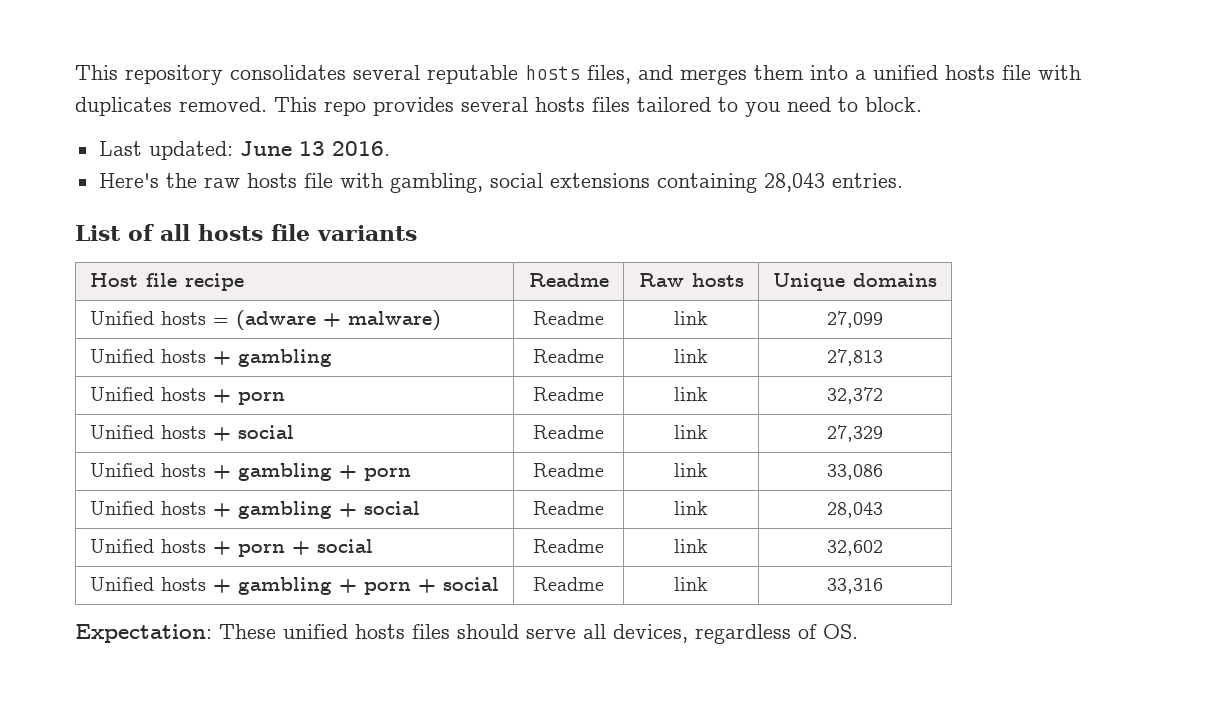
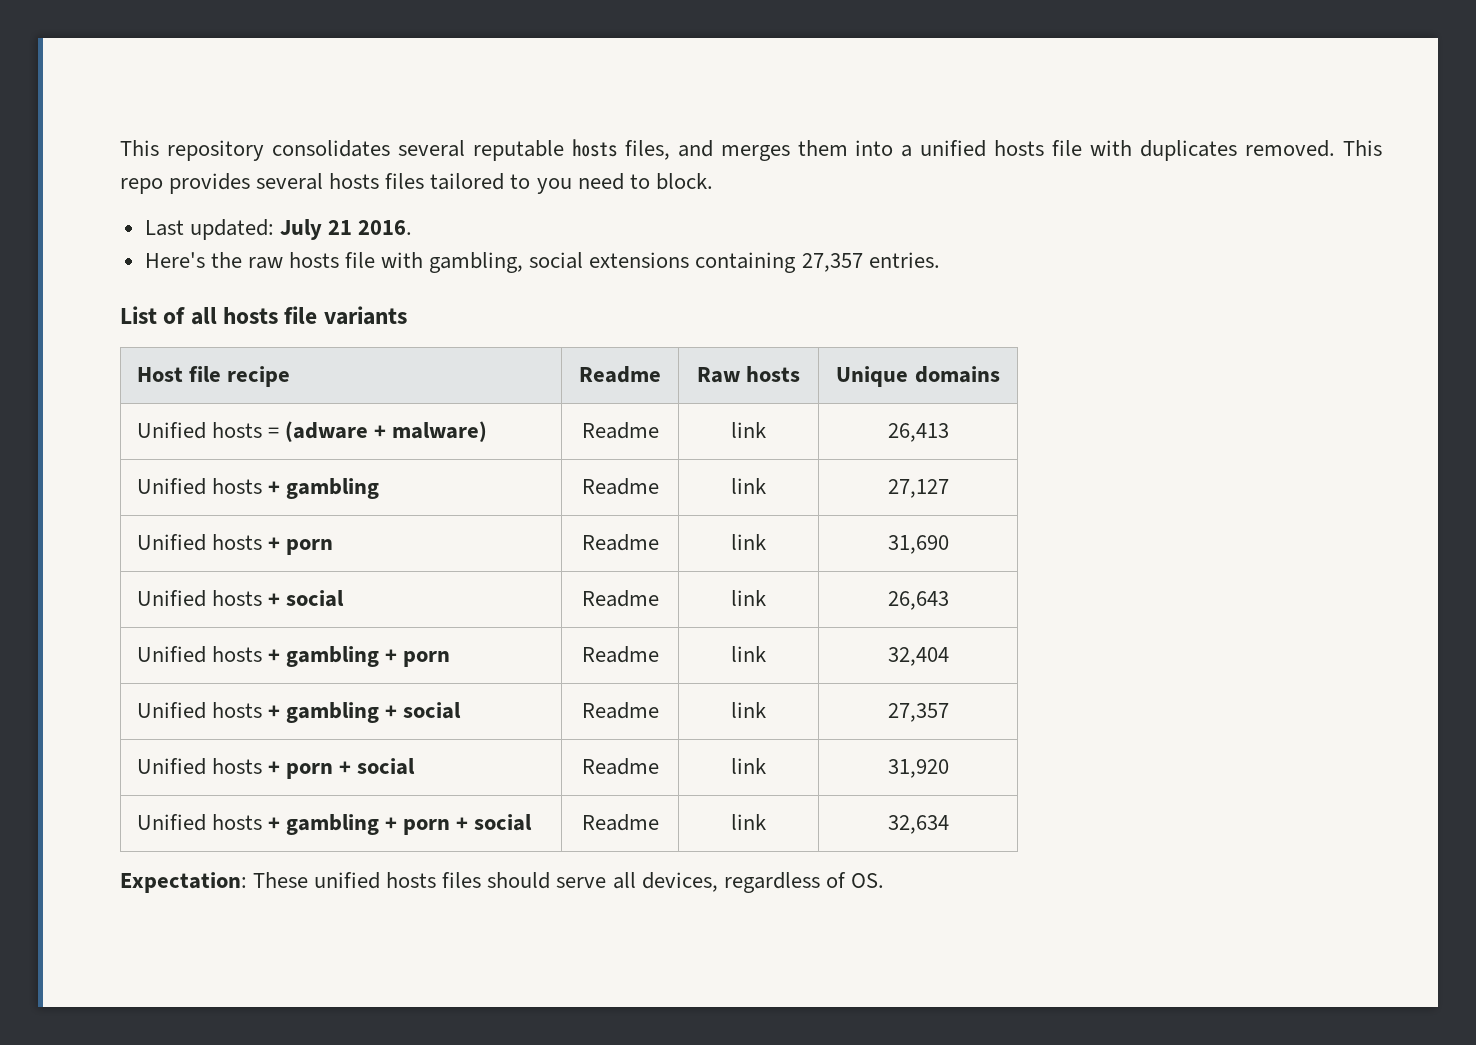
[239,141,325,156] June 13 -> [279,219,352,240] July 21
[763,173,825,192] 28,043 -> [801,253,863,272] 27,357
[827,311,883,328] 27,099 -> [887,423,949,442] 26,413
[827,349,883,366] 27,813 -> [887,479,949,498] 27,127
[827,387,883,404] 32,372 -> [887,535,949,554] 31,690
[827,425,883,442] 27,329 -> [887,591,949,610] 26,643
[827,464,883,480] 33,086 -> [887,647,949,666] 32,404
[827,502,883,518] 28,043 -> [887,703,949,722] 27,357
[827,540,883,556] 32,602 -> [887,759,949,778] 31,920
[827,578,883,594] 33,316 -> [887,815,949,834] 32,634

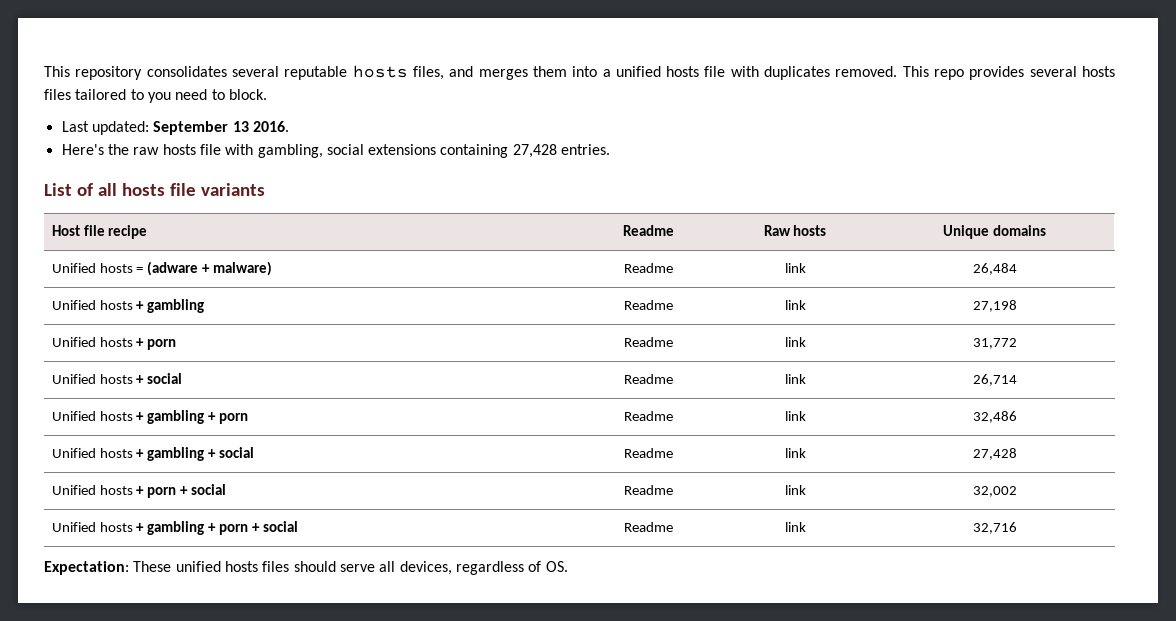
[279,219,352,240] July 21 -> [153,121,249,135] September 13
[801,253,863,272] 27,357 -> [512,144,557,158] 27,428
[887,423,949,442] 26,413 -> [972,263,1017,275] 26,484
[887,479,949,498] 27,127 -> [972,300,1017,312] 27,198
[887,535,949,554] 31,690 -> [972,338,1017,349] 31,772
[887,591,949,610] 26,643 -> [972,374,1017,386] 26,714
[887,647,949,666] 32,404 -> [972,411,1017,423] 32,486
[887,703,949,722] 27,357 -> [972,448,1017,460] 27,428
[887,759,949,778] 31,920 -> [972,486,1017,497] 32,002
[887,815,949,834] 32,634 -> [972,522,1017,534] 32,716

